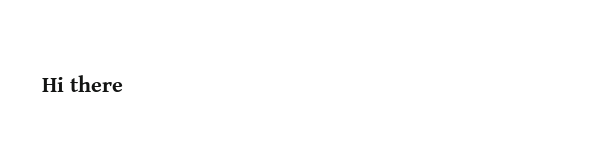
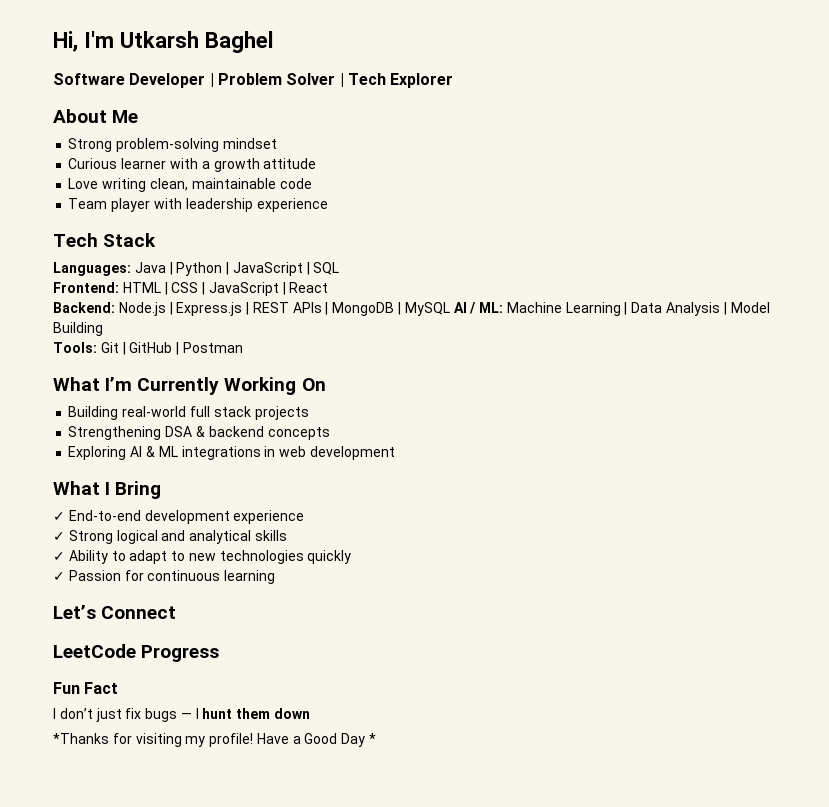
[42,75,123,92] Hi there -> [53,31,273,53] [53,73,454,88] [53,109,139,123] [68,138,277,152] [68,158,317,172] [68,178,312,192] [68,198,328,212] [53,233,157,247] [53,262,340,276] [53,282,329,296] [53,302,770,316] [53,322,103,336] [53,342,243,355] [53,377,326,395] [68,406,309,420] [68,426,330,440] [68,446,395,460] [53,481,162,499] [53,510,305,524] [53,530,287,544] [53,550,352,564] [53,570,276,584] [53,605,177,619] [53,644,220,662] [53,682,119,694] [53,708,311,722] [53,733,377,747] Hi, I'm Utkarsh Baghel // Software Developer | Problem Solver | Tech Explorer // About Me // Strong problem-solving mindset // Curious learner with a growth attitude // Love writing clean, maintainable code // Team player with leadership experience // Tech Stack // Languages: Java | Python | JavaScript | SQL // Frontend: HTML | CSS | JavaScript | React // Backend: Node.js | Express.js | REST APIs | MongoDB | MySQL AI / ML: Machine Learning | Data Analysis | Model Building // Tools: Git | GitHub | Postman // What I’m Currently Working On // Building real-world full stack projects // Strengthening DSA & backend concepts // Exploring AI & ML integrations in web development // What I Bring // ✓ End-to-end development experience // ✓ Strong logical and analytical skills // ✓ Ability to adapt to new technologies quickly // ✓ Passion for continuous learning // Let’s Connect // LeetCode Progress // Fun Fact // I don’t just fix bugs — I hunt them down // *Thanks for visiting my profile! Have a Good Day *

